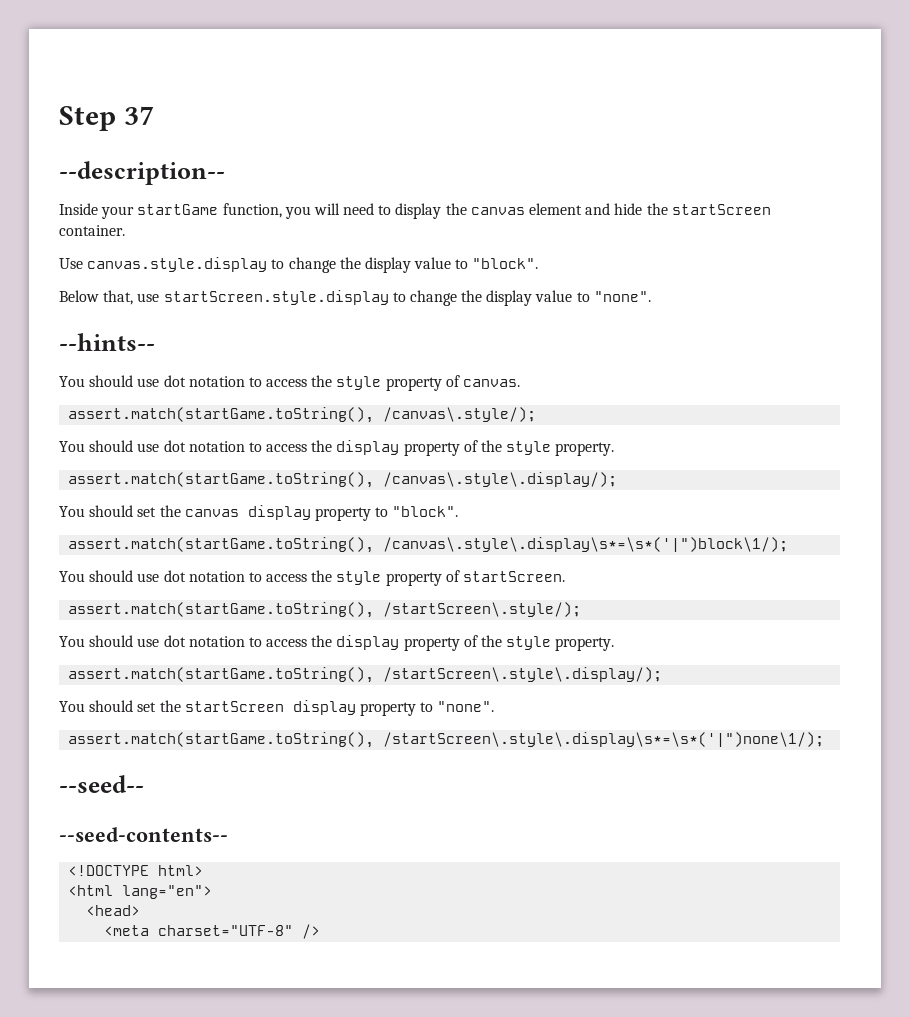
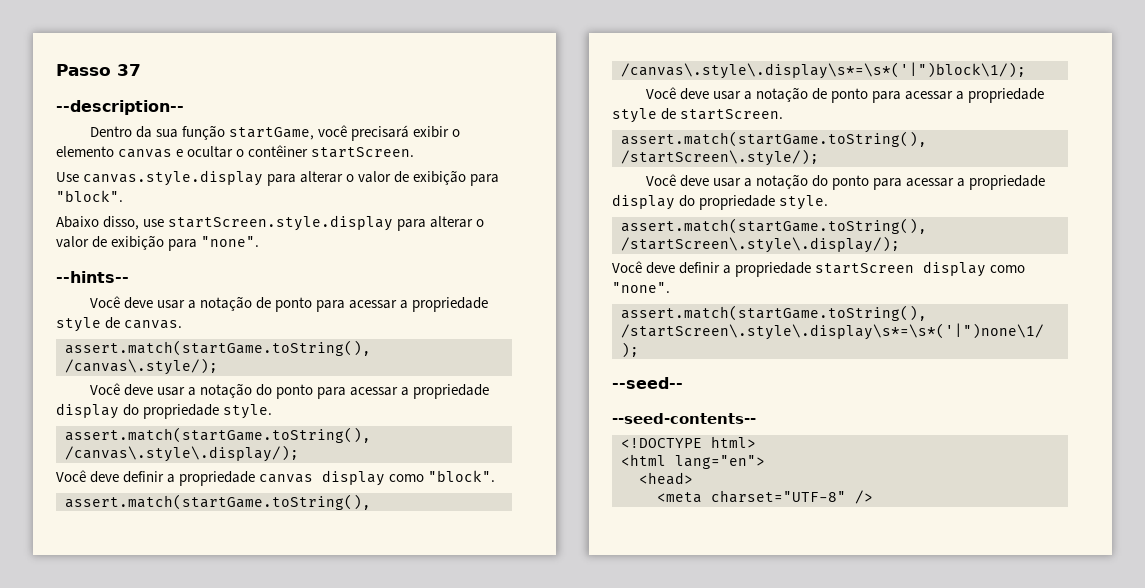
[59,106,116,131] Step -> [56,64,111,76] Passo
[59,203,771,219] [59,225,125,236] [59,257,539,273] [59,290,651,306] [59,333,155,351] [59,375,521,391] [68,407,537,423] [59,440,615,456] [68,472,618,488] [59,505,459,521] [68,537,789,553] [59,570,566,586] [68,602,582,618] [59,635,615,651] [68,667,663,683] [59,700,434,716] Inside your startGame function, you will need to display the canvas element and hide the startScreen container. // Use canvas.style.display to change the display value to "block". // Below that, use startScreen.style.display to change the display value to "none". // --hints-- // You should use dot notation to access the style property of canvas. // assert.match(startGame.toString(), /canvas\.style/); // You should use dot notation to access the display property of the style property. // assert.match(startGame.toString(), /canvas\.style\.display/); // You should set the canvas display property to "block". // assert.match(startGame.toString(), /canvas\.style\.display\s*=\s*('|")block\1/); // You should use dot notation to access the style property of startScreen. // assert.match(startGame.toString(), /startScreen\.style/); // You should use dot notation to access the display property of the style property. // assert.match(startGame.toString(), /startScreen\.style\.display/); // You should set the startScreen display property to -> [89,125,460,141] [56,145,415,158] [56,170,500,186] [56,190,123,202] [56,215,485,231] [56,235,260,251] [56,271,129,283] [89,296,489,312] [56,317,183,332] [65,340,371,356] [65,358,218,375] [89,383,490,399] [56,403,273,419] [65,427,371,443] [65,445,299,462] [56,470,496,486] [65,494,371,510] [621,62,1026,79] [645,87,1045,103] [612,108,784,123] [621,131,927,147] [621,149,819,166] [645,174,1046,190] [612,194,829,210] [621,218,927,234] [621,236,900,253] [612,261,1026,277] Dentro da sua função startGame, você precisará exibir o elemento canvas e ocultar o contêiner startScreen. // Use canvas.style.display para alterar o valor de exibição para "block". // Abaixo disso, use startScreen.style.display para alterar o valor de exibição para "none". // --hints-- // Você deve usar a notação de ponto para acessar a propriedade style de canvas. // assert.match(startGame.toString(), /canvas\.style/); // Você deve usar a notação do ponto para acessar a propriedade display do propriedade style. // assert.match(startGame.toString(), /canvas\.style\.display/); // Você deve definir a propriedade canvas display como "block". // assert.match(startGame.toString(), /canvas\.style\.display\s*=\s*('|")block\1/); // Você deve usar a notação de ponto para acessar a propriedade style de startScreen. // assert.match(startGame.toString(), /startScreen\.style/); // Você deve usar a notação do ponto para acessar a propriedade display do propriedade style. // assert.match(startGame.toString(), /startScreen\.style\.display/); // Você deve definir a propriedade startScreen display como

